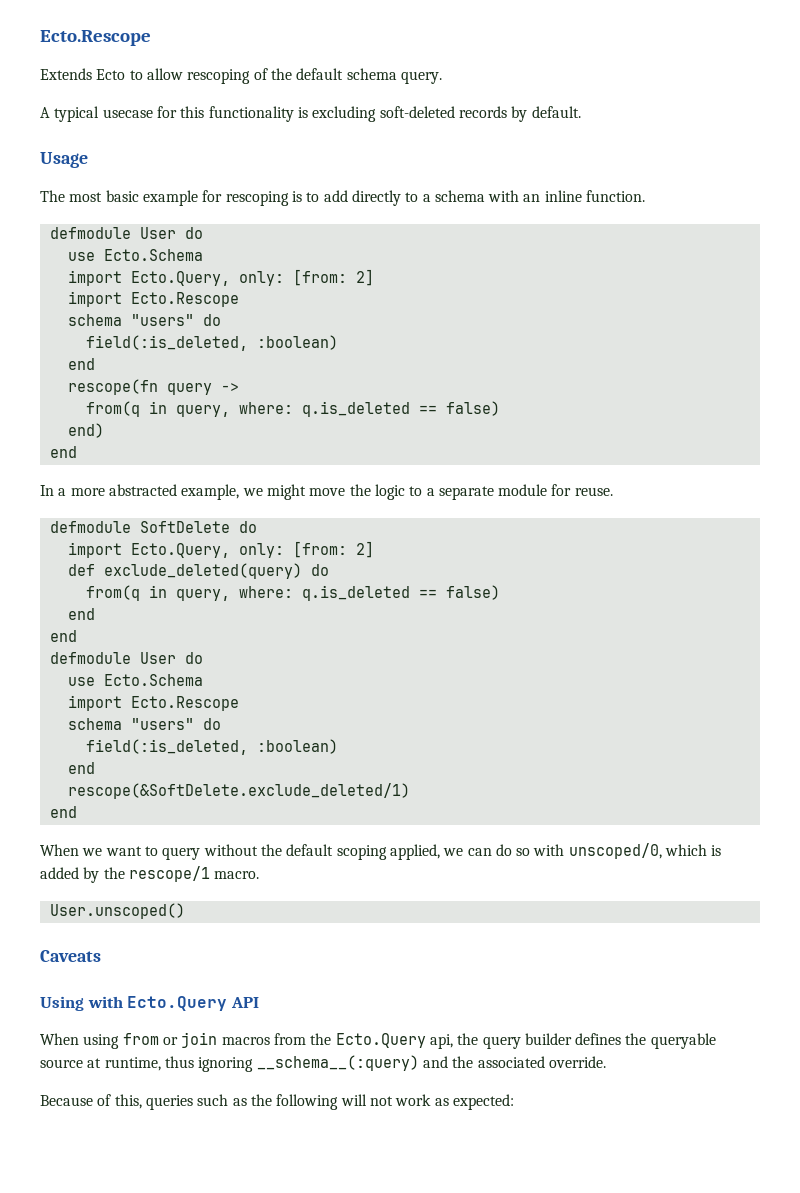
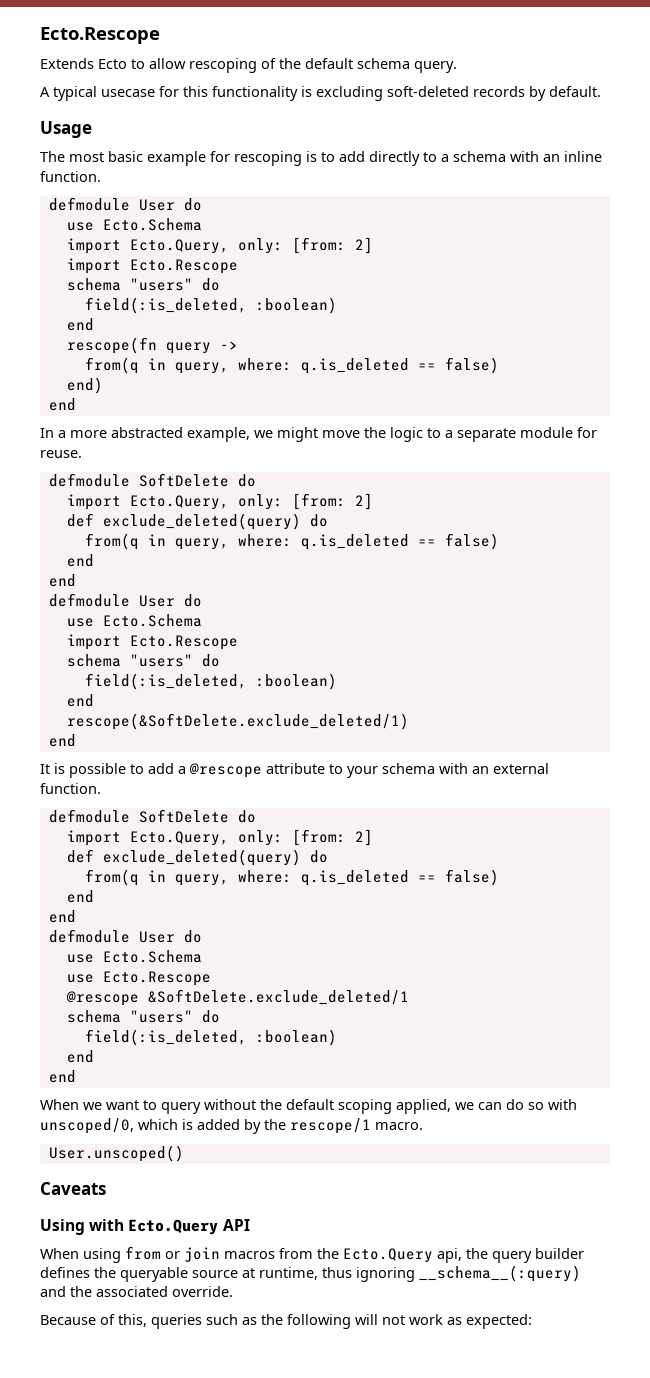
(77, 812) none -> [40,763,549,778] [40,783,101,794] [48,809,256,823] [66,829,373,846] [66,849,328,866] [84,869,499,886] [66,890,94,903] [48,910,76,923] [48,929,202,943] [66,950,202,963] [66,971,211,986] [65,989,409,1006] [66,1010,220,1023] [84,1029,337,1046] [66,1050,94,1063] [48,1070,76,1083] // It is possible to add a @rescope attribute to your schema with an external function. // defmodule SoftDelete do // import Ecto.Query, only: [from: 2] // def exclude_deleted(query) do // from(q in query, where: q.is_deleted == false) // end // end // defmodule User do // use Ecto.Schema // use Ecto.Rescope // @rescope &SoftDelete.exclude_deleted/1 // schema "users" do // field(:is_deleted, :boolean) // end // end

